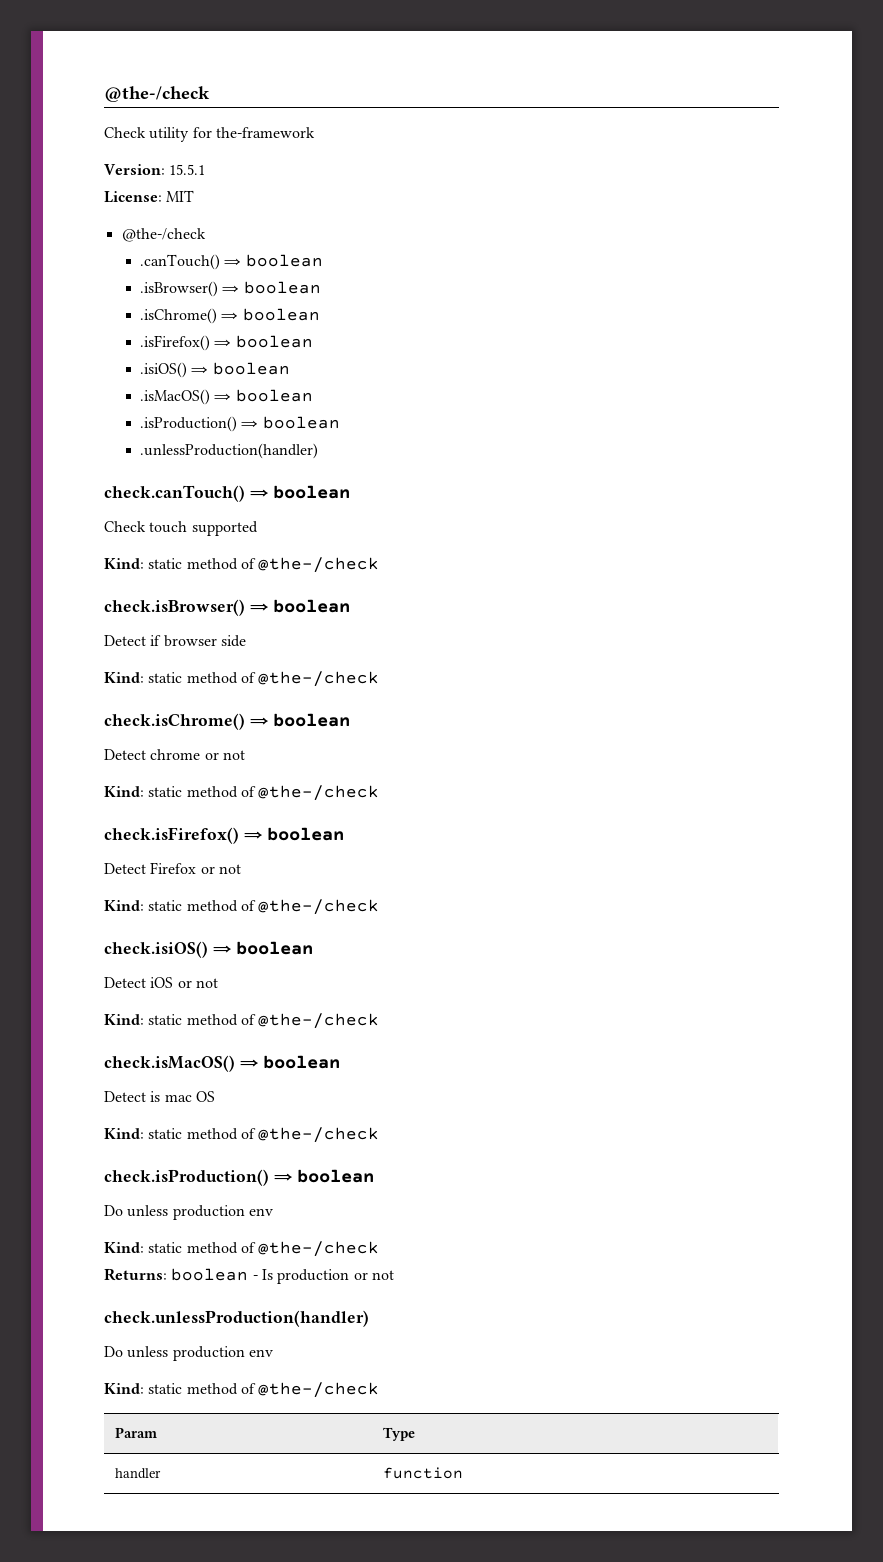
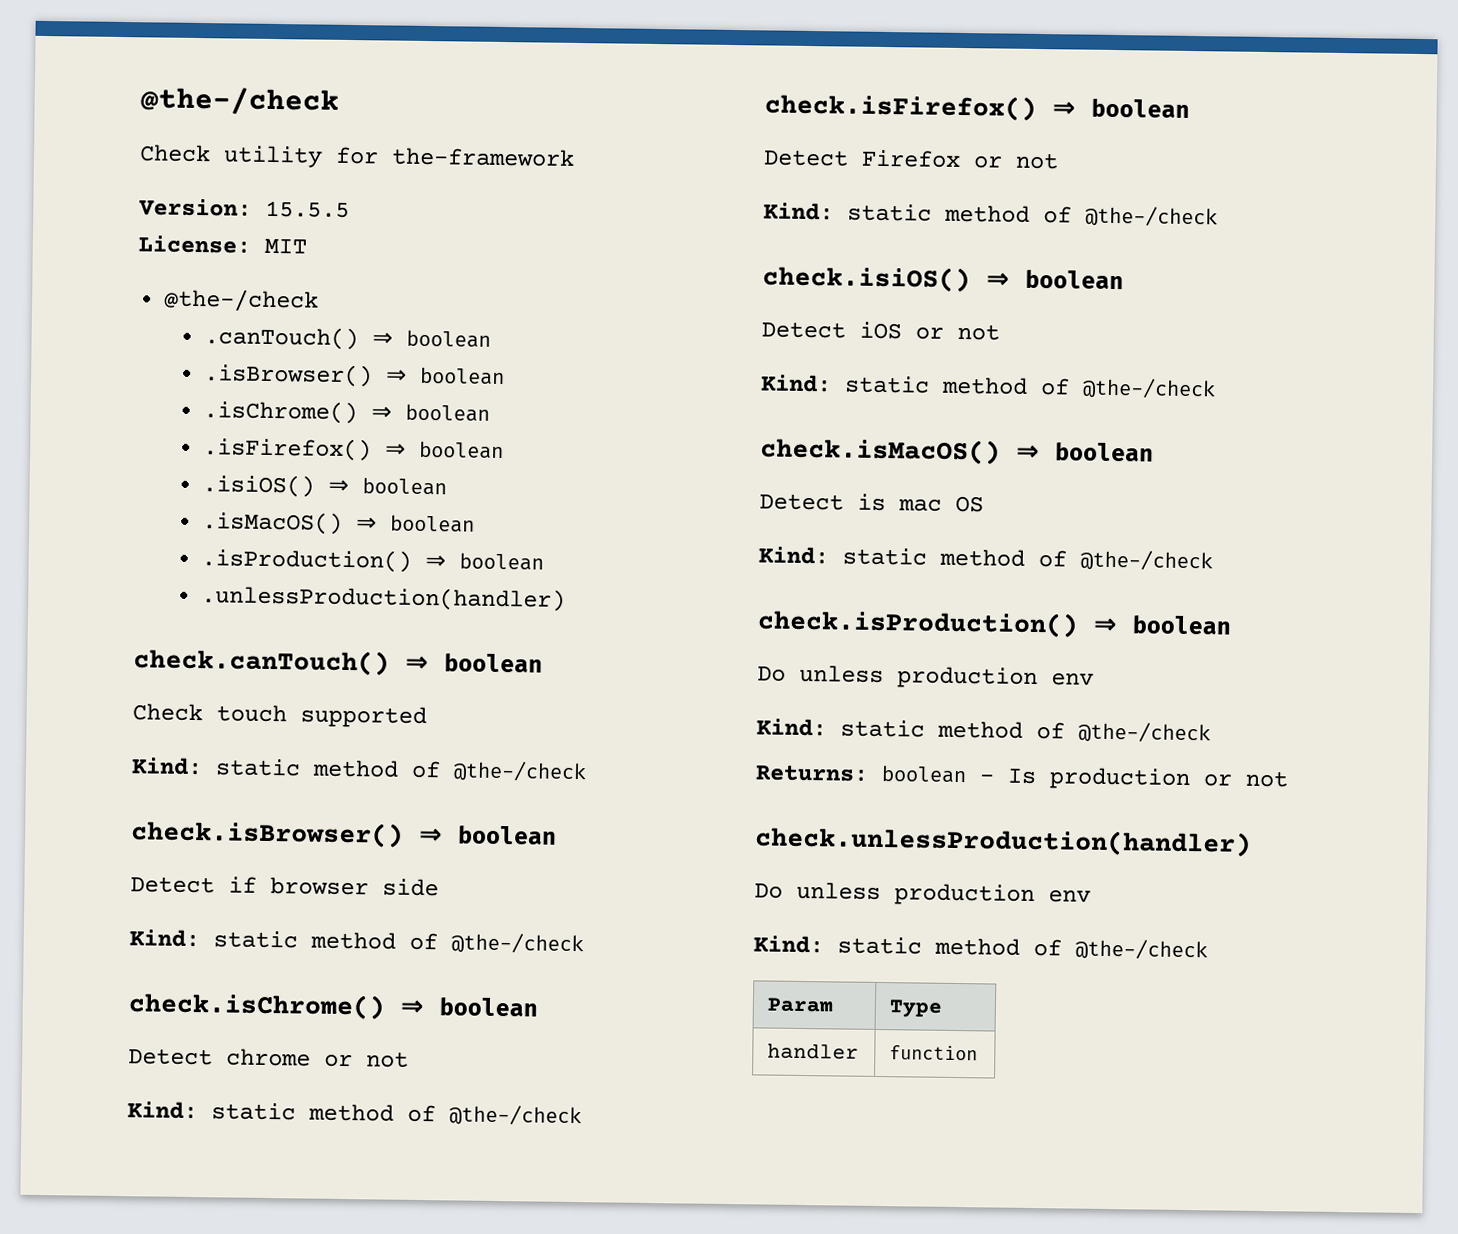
[169,164,206,175] 15.5.1 -> [265,200,350,218] 15.5.5

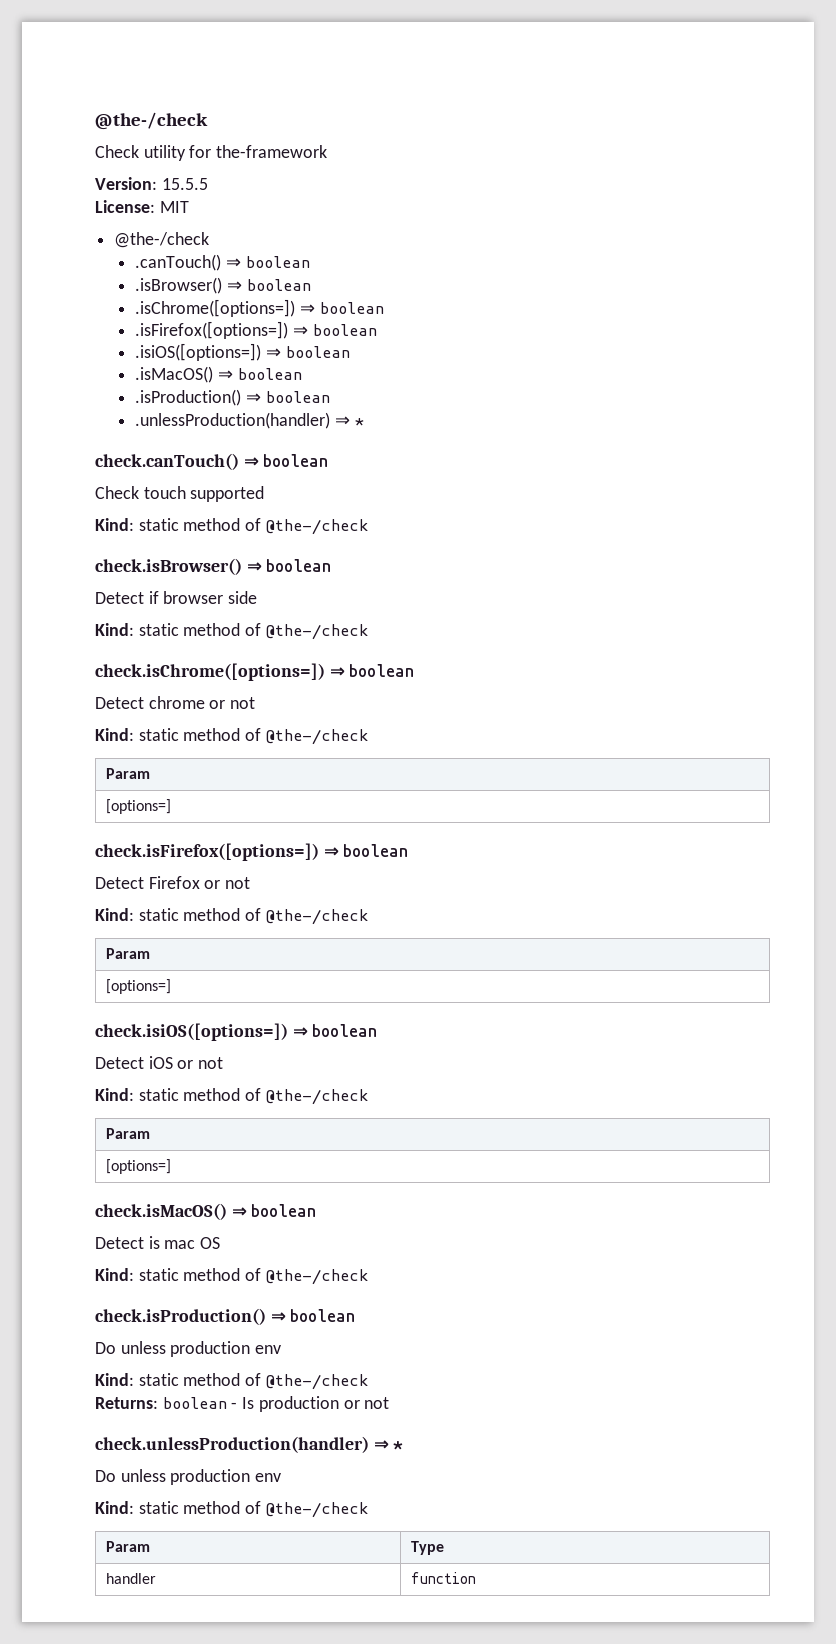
[203,400,491,425] [203,437,505,462] [202,474,316,498] .isChrome() ⇒ boolean // .isFirefox() ⇒ boolean // .isiOS() -> [135,299,384,317] [135,321,377,339] [135,343,262,361] .isChrome([options=]) ⇒ boolean // .isFirefox([options=]) ⇒ boolean // .isiOS([options=])
(567, 598) none -> [334,416,364,426] ⇒ *
[128,992,386,1020] check.isChrome() -> [95,663,325,681] check.isChrome([options=])
[764,93,1037,121] // check.isFirefox() -> [106,768,151,779] [106,799,172,814] [95,843,319,861] // Param // [options=] // check.isFirefox([options=])
[762,265,971,293] // check.isiOS() -> [106,948,151,959] [106,979,172,994] [95,1023,288,1041] // Param // [options=] // check.isiOS([options=])
(1216, 388) none -> [106,1128,151,1139] [106,1159,172,1174] // Param // [options=]
(1252, 841) none -> [373,1440,404,1450] ⇒ *

